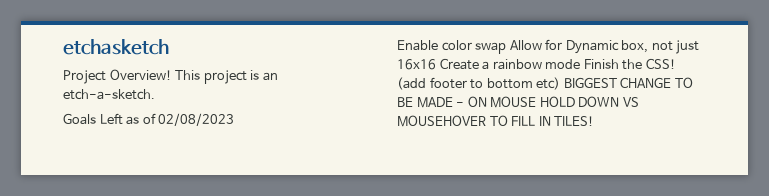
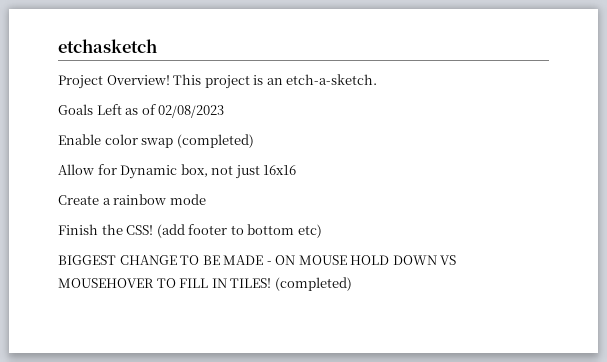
(507, 48) none -> [176,134,254,148] (completed) //
(436, 64) none -> (297, 170) //
(581, 64) none -> (206, 199) //
(561, 83) none -> (322, 231) //
(595, 121) none -> [274,277,352,291] (completed)

